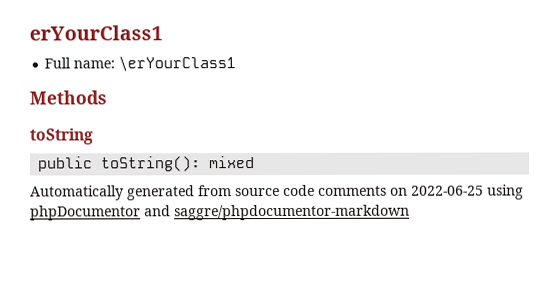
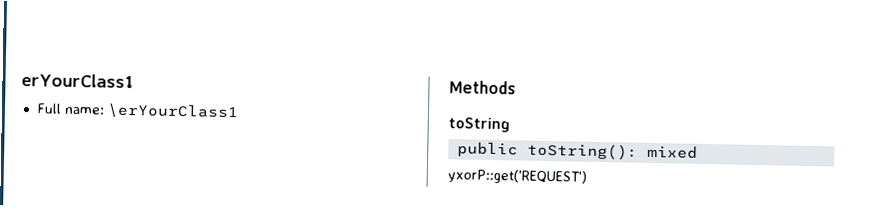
[30,184,524,201] [30,204,410,221] Automatically generated from source code comments on 2022-06-25 using phpDocumentor and saggre/phpdocumentor-markdown -> [447,168,587,185] yxorP::get('REQUEST')

